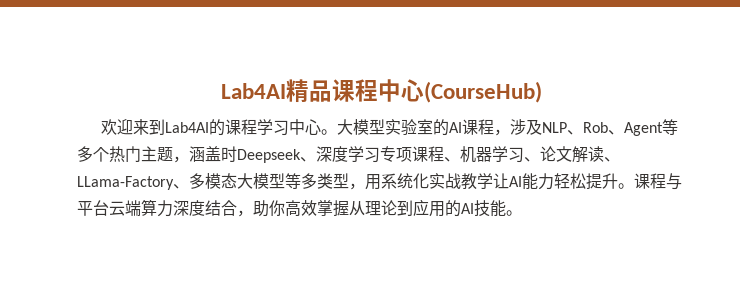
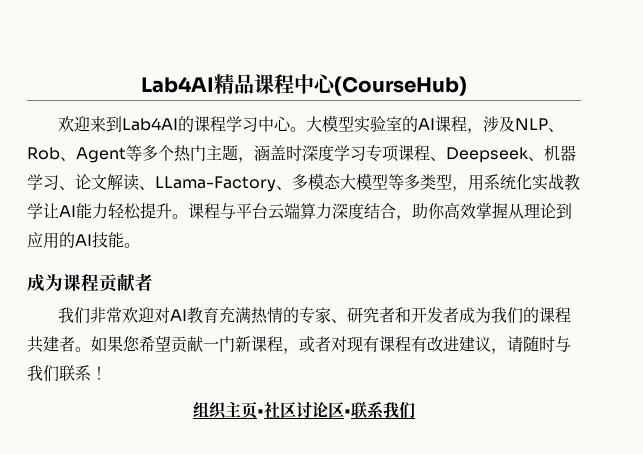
[237,149,316,163] Deepseek、 -> (302, 153) none
(460, 159) none -> [446,147,544,163] Deepseek、
(522, 213) none -> [27,273,153,293] [57,307,571,324] [27,335,571,354] [27,365,107,382] [193,401,415,420] // 成为课程贡献者 // 我们非常欢迎对AI教育充满热情的专家、研究者和开发者成为我们的课程共建者。如果您希望贡献一门新课程，或者对现有课程有改进建议，请随时与我们联系！ // 组织主页•社区讨论区•联系我们

